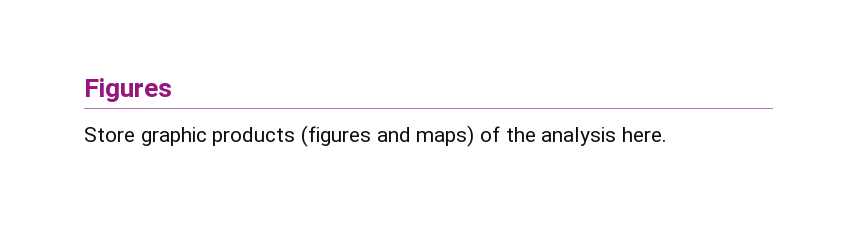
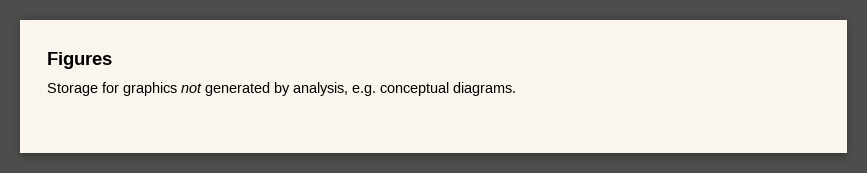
[84,125,668,147] Store graphic products (figures and maps) of the analysis here. -> [47,82,516,96] Storage for graphics not generated by analysis, e.g. conceptual diagrams.

